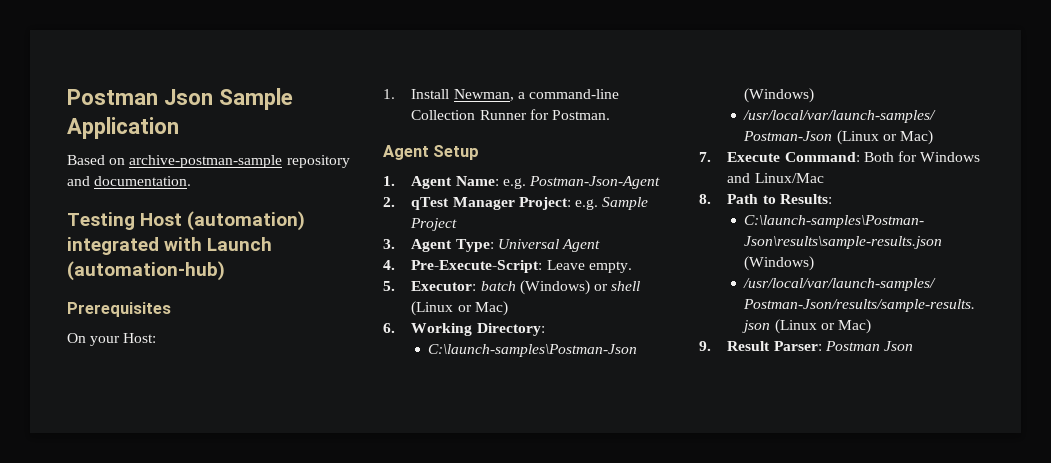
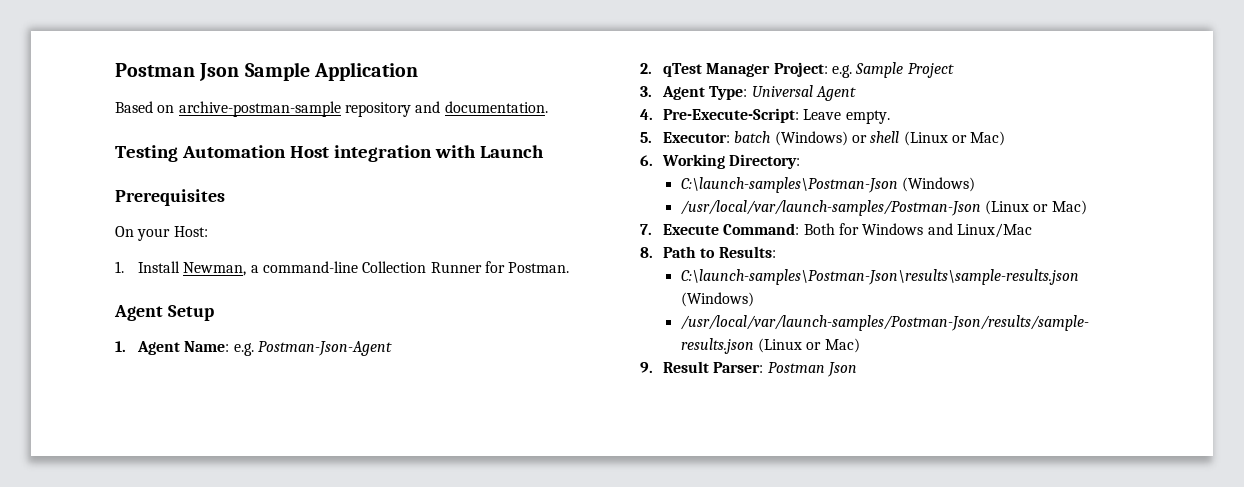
[140,211,306,231] [67,237,159,255] Host (automation) integrated -> [181,145,432,162] Automation Host integration
[67,261,225,281] (automation-hub) -> (544, 151) none

